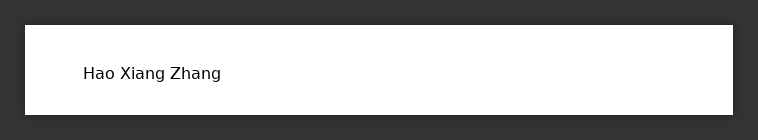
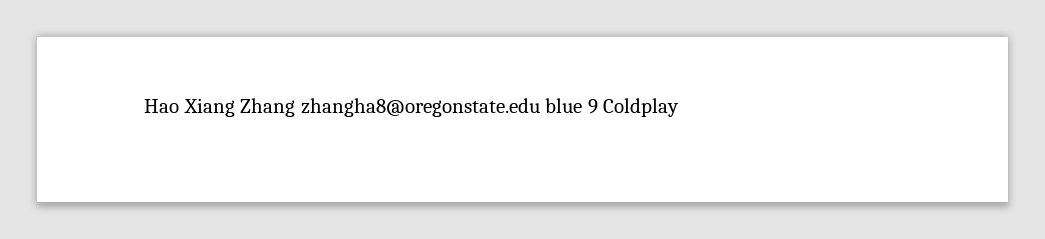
(221, 74) none -> [300,98,680,117] zhangha8@oregonstate.edu blue 9 Coldplay

